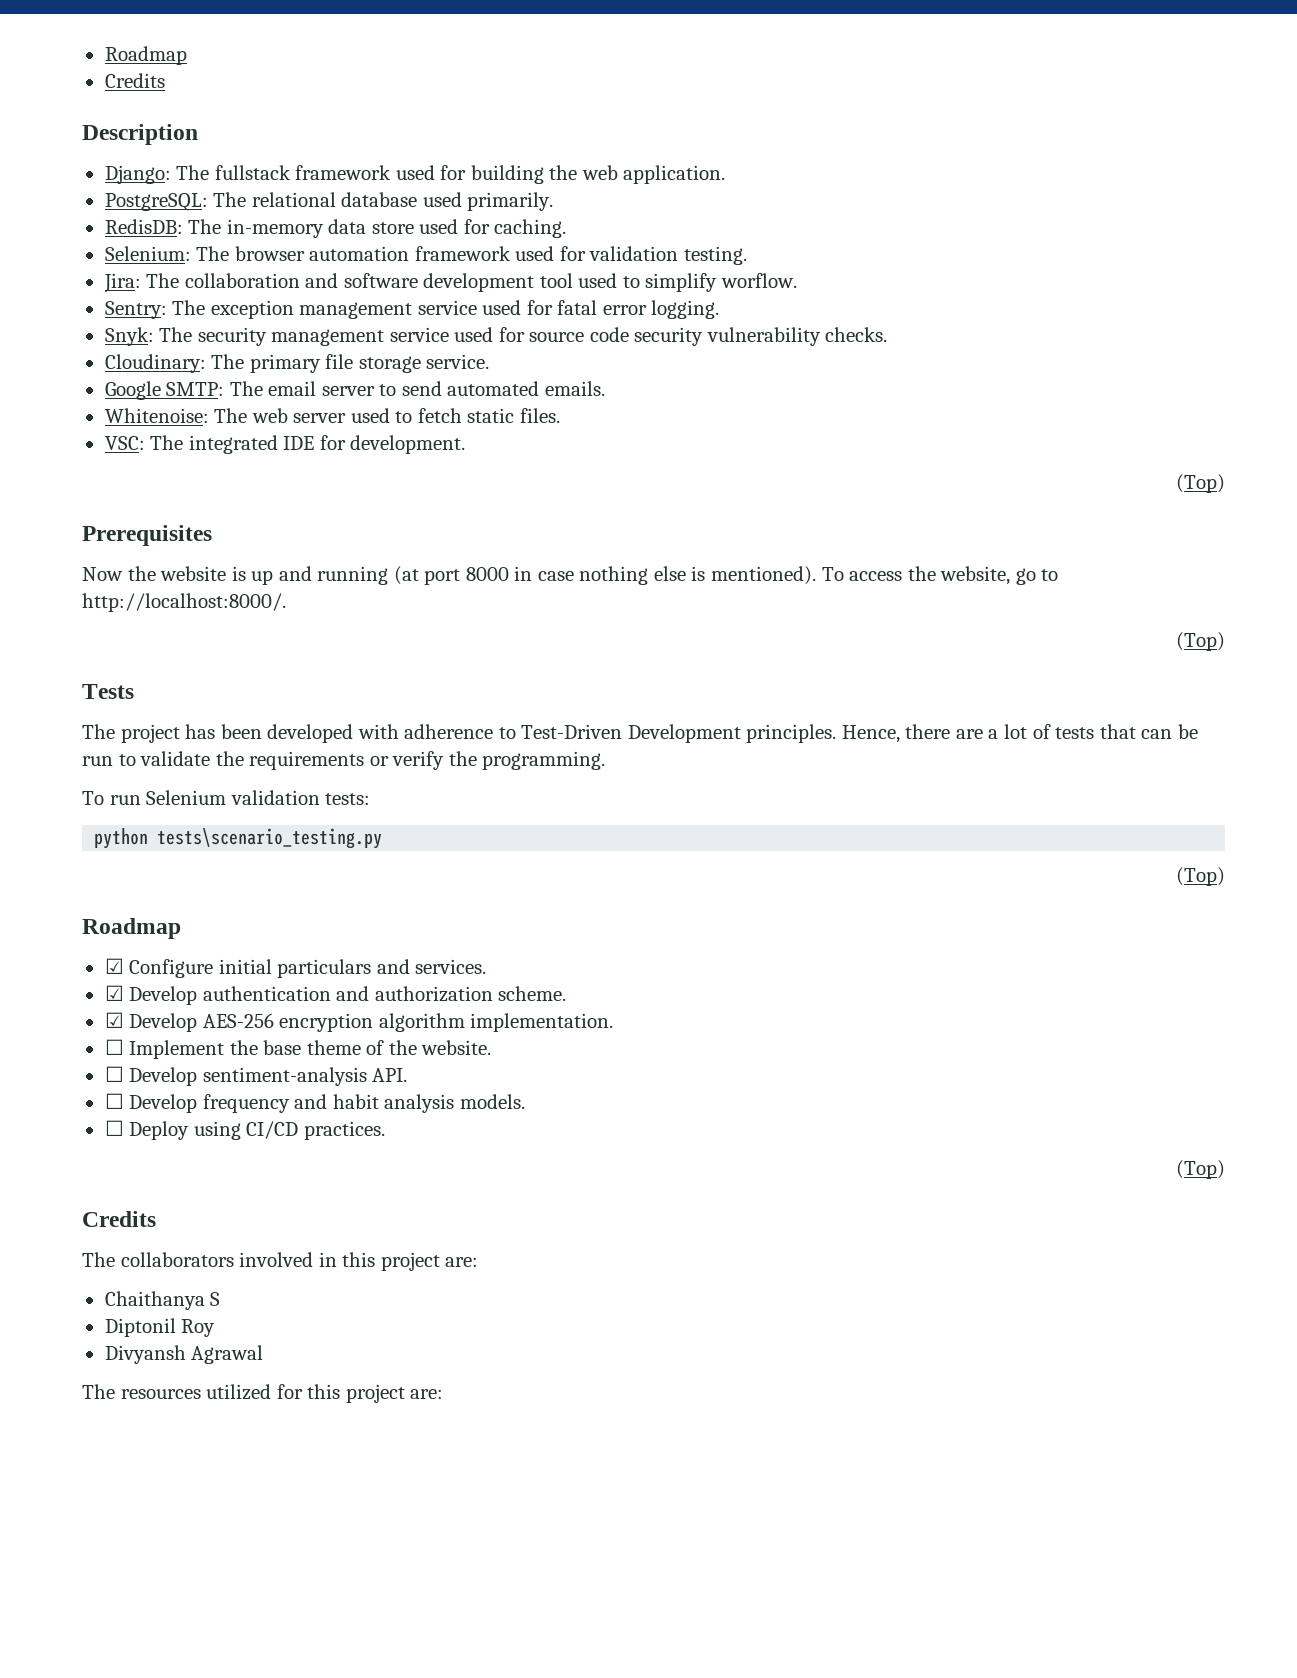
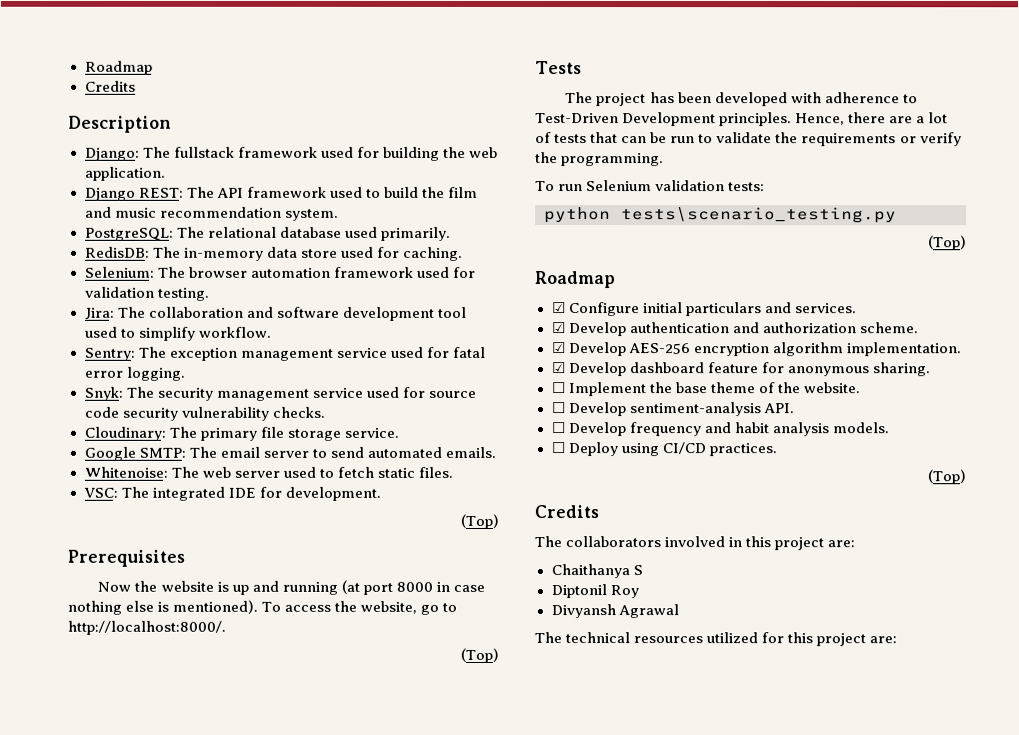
(726, 174) none -> [84,186,478,201] [84,206,339,221] // Django REST: The API framework used to build the film and music recommendation system.
[720,273,797,288] worflow. -> [198,326,272,338] workflow.
(614, 1022) none -> [550,362,931,377] // ☑ Develop dashboard feature for anonymous sharing.
(115, 1391) none -> [565,632,631,644] technical

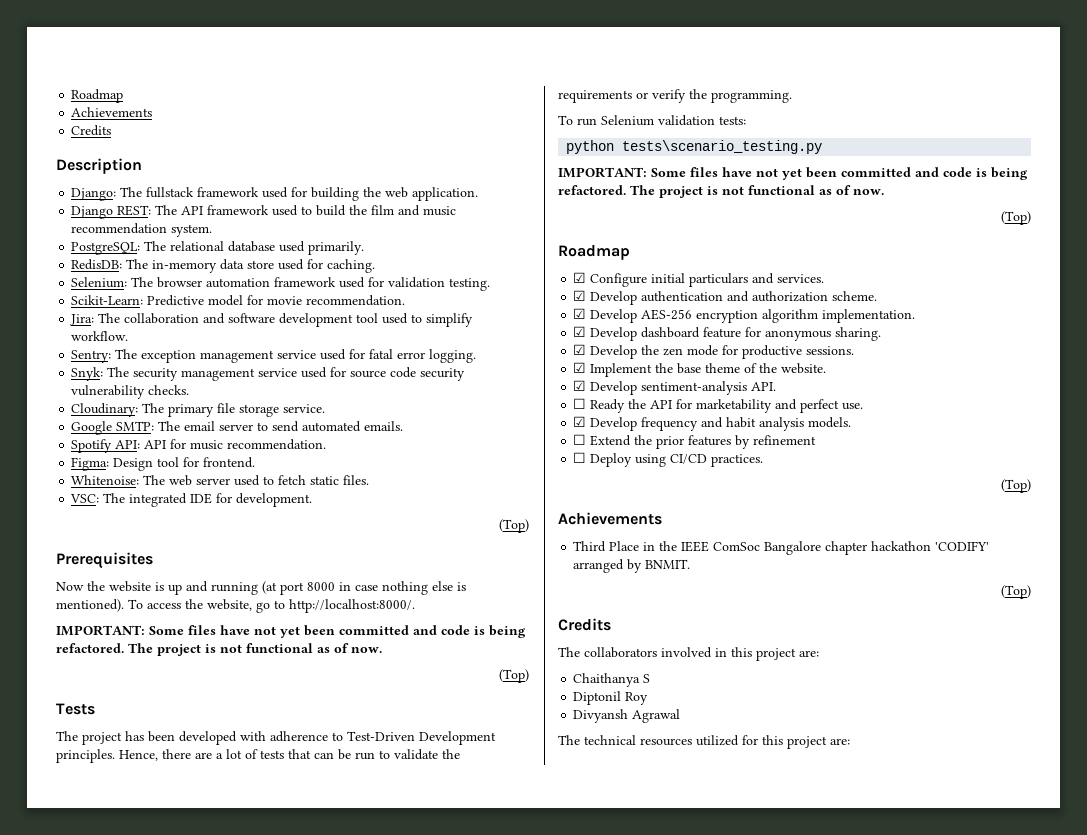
[84,60,153,75] Roadmap -> [71,89,124,103] [71,107,153,117] Roadmap // Achievements
(210, 294) none -> [71,295,406,306] // Scikit-Learn: Predictive model for movie recommendation.
(496, 452) none -> [71,439,327,453] [71,457,256,471] // Spotify API: API for music recommendation. // Figma: Design tool for frontend.
(226, 627) none -> [56,625,526,638] [56,643,382,656] // IMPORTANT: Some files have not yet been committed and code is being refactored. The project is not functional as of now.
(897, 215) none -> [558,167,1028,180] [558,185,884,198] // IMPORTANT: Some files have not yet been committed and code is being refactored. The project is not functional as of now.
[550,382,565,394] ☐ -> [573,344,855,359] [573,362,587,373] ☑ Develop the zen mode for productive sessions. // ☑
[550,402,565,414] ☐ -> [573,380,587,391] ☑
(565, 428) none -> [590,399,864,413] [573,416,587,427] Ready the API for marketability and perfect use. // ☑
(889, 428) none -> [573,434,817,449] // ☐ Extend the prior features by refinement
(966, 477) none -> [558,512,662,525] [573,541,990,555] [573,559,691,573] [1001,585,1031,599] // Achievements // Third Place in the IEEE ComSoc Bangalore chapter hackathon 'CODIFY' arranged by BNMIT. // (Top)

